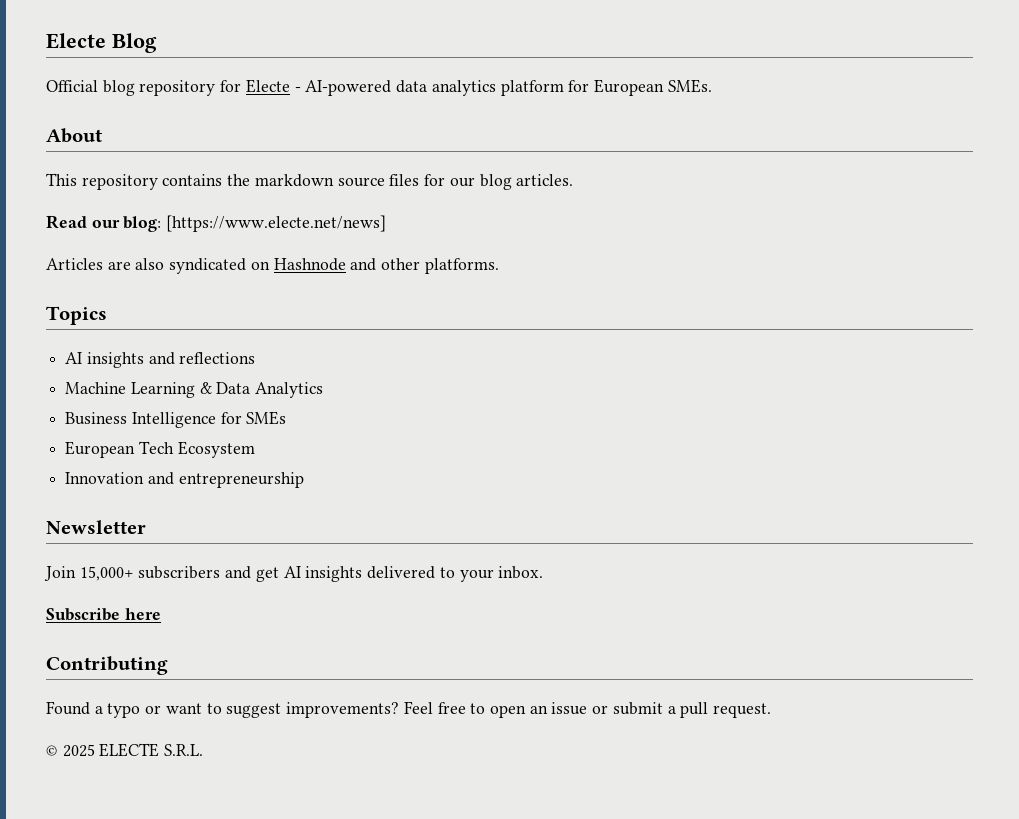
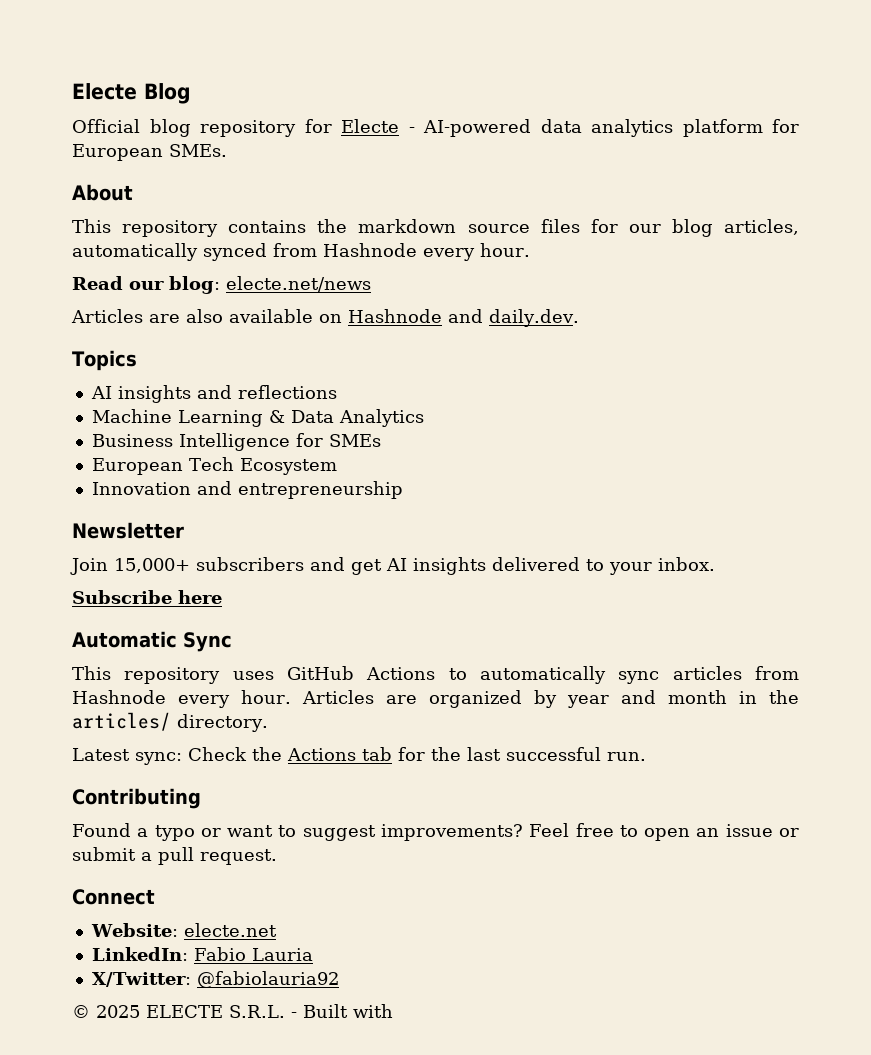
[516,174,574,186] articles. -> [724,219,800,235] [72,243,530,261] articles, automatically synced from Hashnode every hour.
[166,215,387,232] [https://www.electe.net/news] -> [226,276,371,292] electe.net/news
[169,258,247,274] syndicated -> [229,309,313,323] available
[381,258,499,274] other platforms. -> [489,309,579,327] daily.dev.
(161, 614) none -> [72,631,232,652] [72,666,800,684] [72,690,799,708] [72,712,268,732] [72,747,646,765] // Automatic Sync // This repository uses GitHub Actions to automatically sync articles from Hashnode every hour. Articles are organized by year and month in the articles/ directory. // Latest sync: Check the Actions tab for the last successful run.
(772, 710) none -> [72,889,155,905] [90,923,277,937] [91,947,313,961] [91,971,339,988] // Connect // Website: electe.net // LinkedIn: Fabio Lauria // X/Twitter: @fabiolauria92
(204, 750) none -> [291,1004,393,1018] - Built with

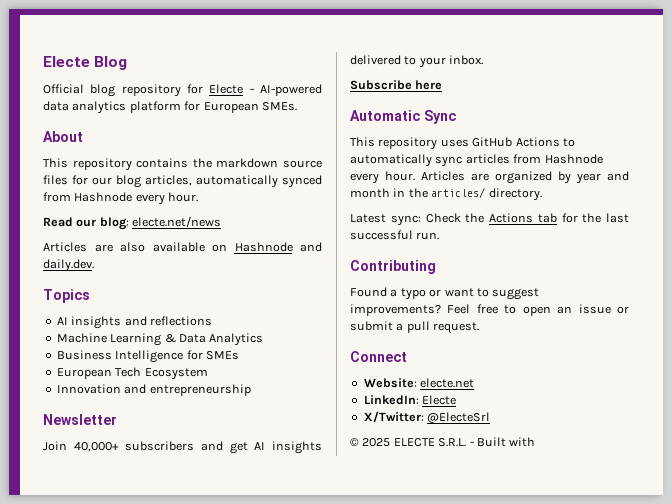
[114,558,190,573] 15,000+ -> [73,442,119,452] 40,000+
[193,947,313,961] Fabio Lauria -> [422,395,457,405] Electe
[196,971,339,988] @fabiolauria92 -> [427,412,491,424] @ElecteSrl

